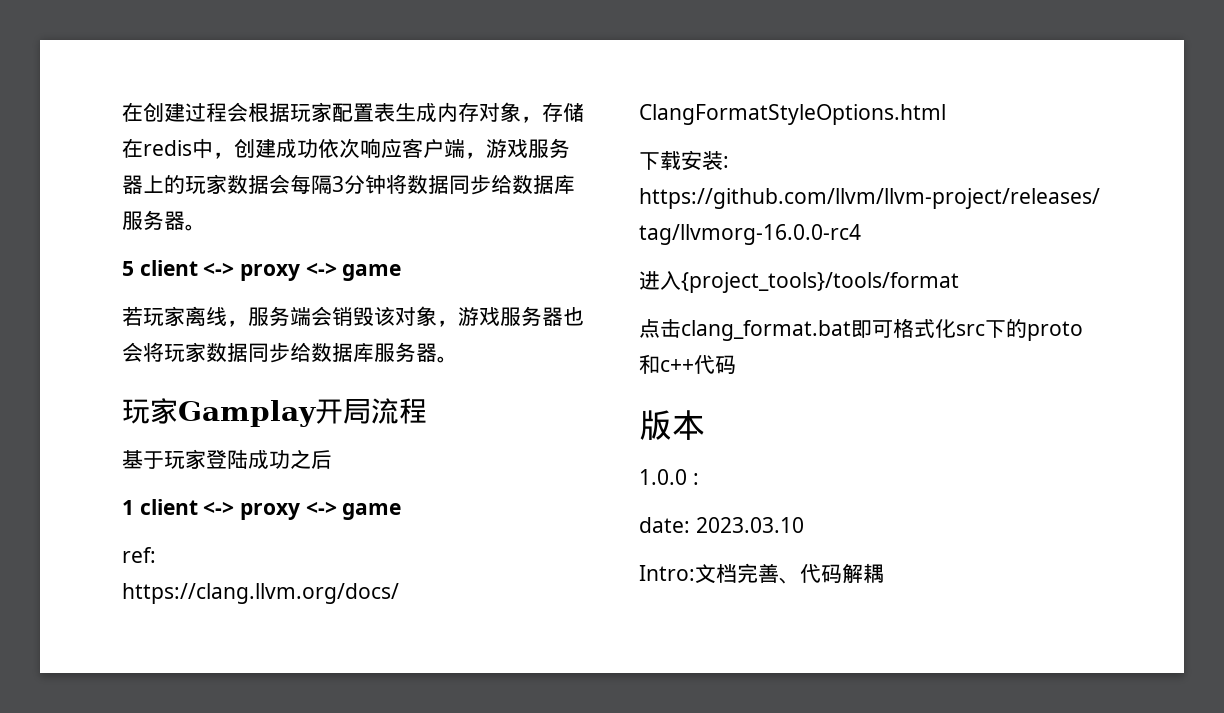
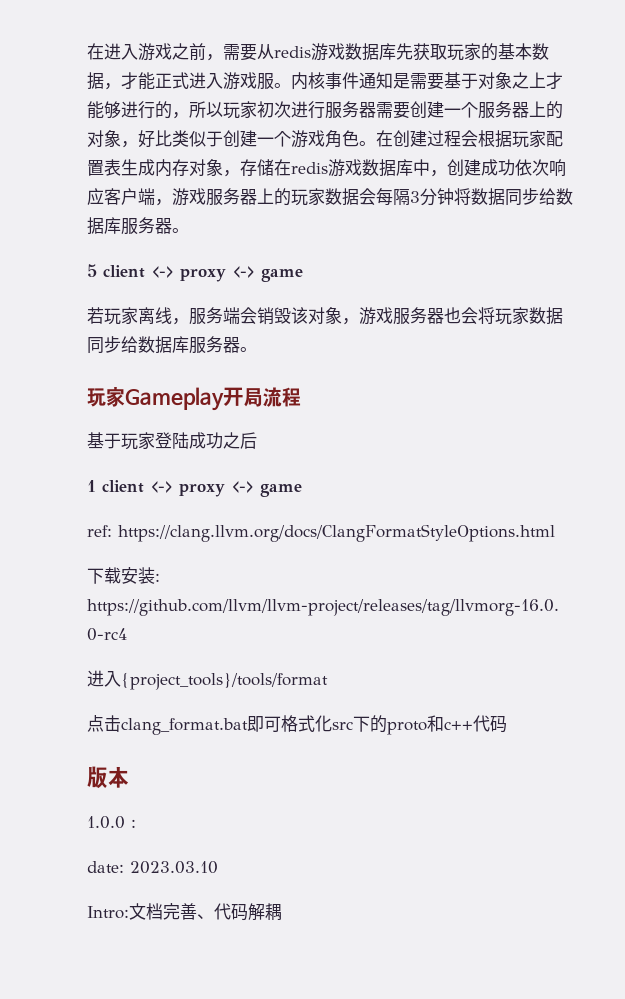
[122,102,143,122] 在 -> [87,43,549,61] [87,72,563,90] [87,101,563,119] [87,130,393,148] 在进入游戏之前，需要从redis游戏数据库先获取玩家的基本数据，才能正式进入游戏服。内核事件通知是需要基于对象之上才能够进行的，所以玩家初次进行服务器需要创建一个服务器上的对象，好比类似于创建一个游戏角色。在
(192, 148) none -> [328,159,413,177] 游戏数据库
[178,400,316,427] Gamplay -> [125,387,224,411] Gameplay

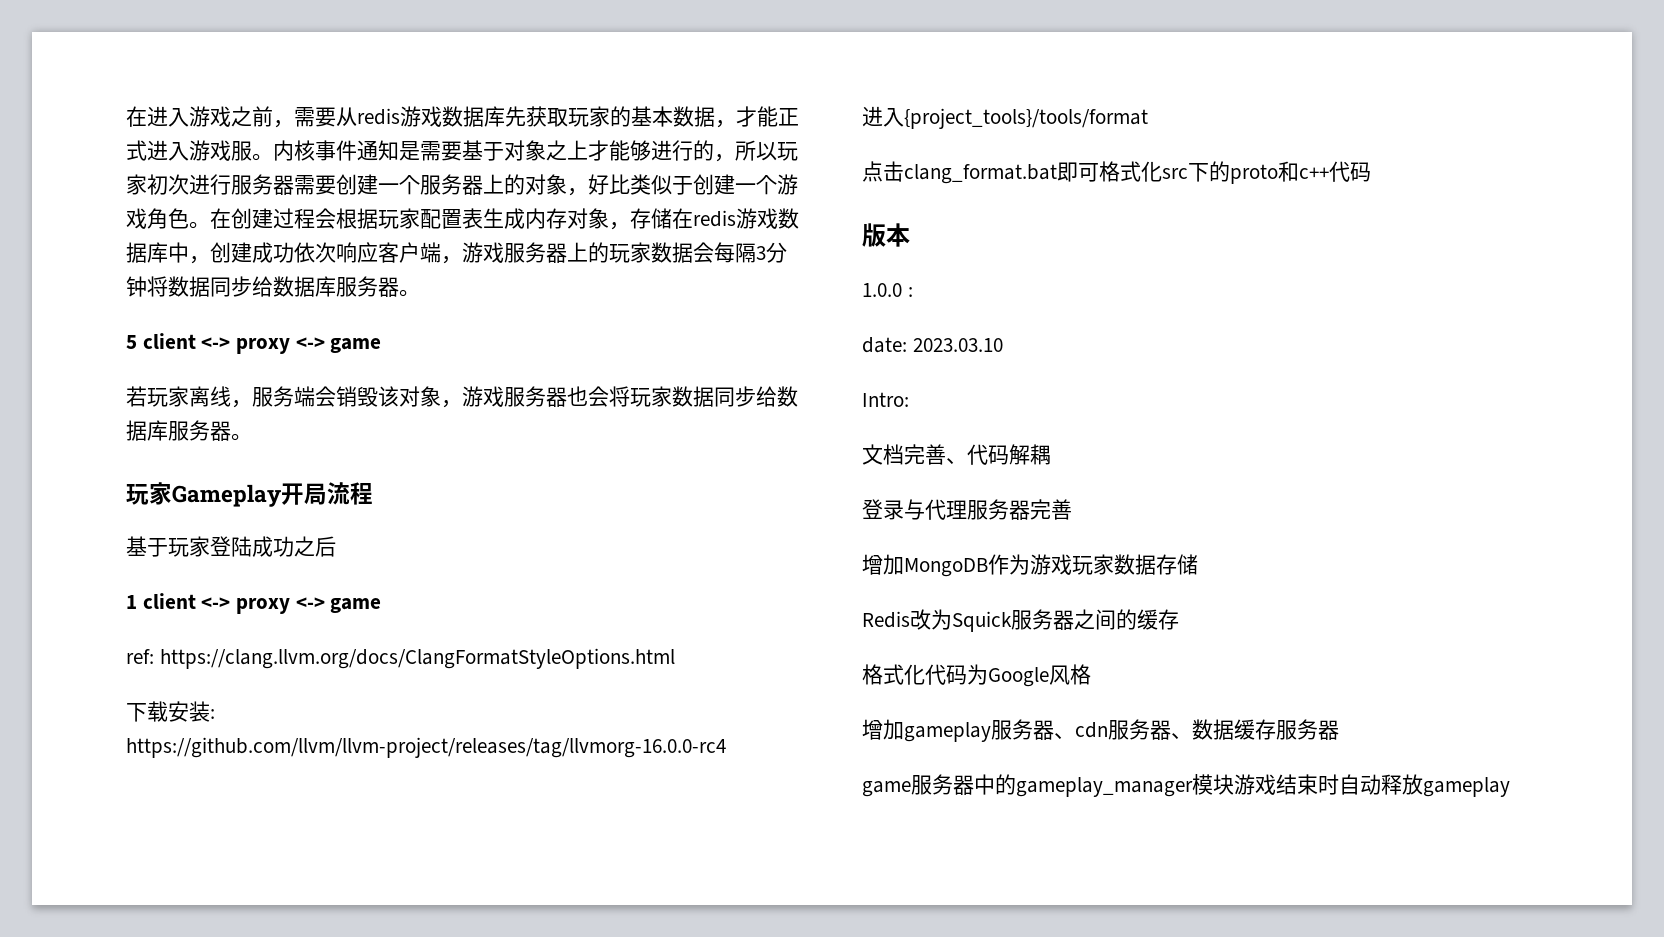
(129, 912) none -> (909, 399) //
(282, 911) none -> [862,499,1072,520] [862,554,1198,577] [862,609,1179,632] [862,664,1091,687] [862,719,1339,742] [862,774,1510,797] // 登录与代理服务器完善 // 增加MongoDB作为游戏玩家数据存储 // Redis改为Squick服务器之间的缓存 // 格式化代码为Google风格 // 增加gameplay服务器、cdn服务器、数据缓存服务器 // game服务器中的gameplay_manager模块游戏结束时自动释放gameplay

